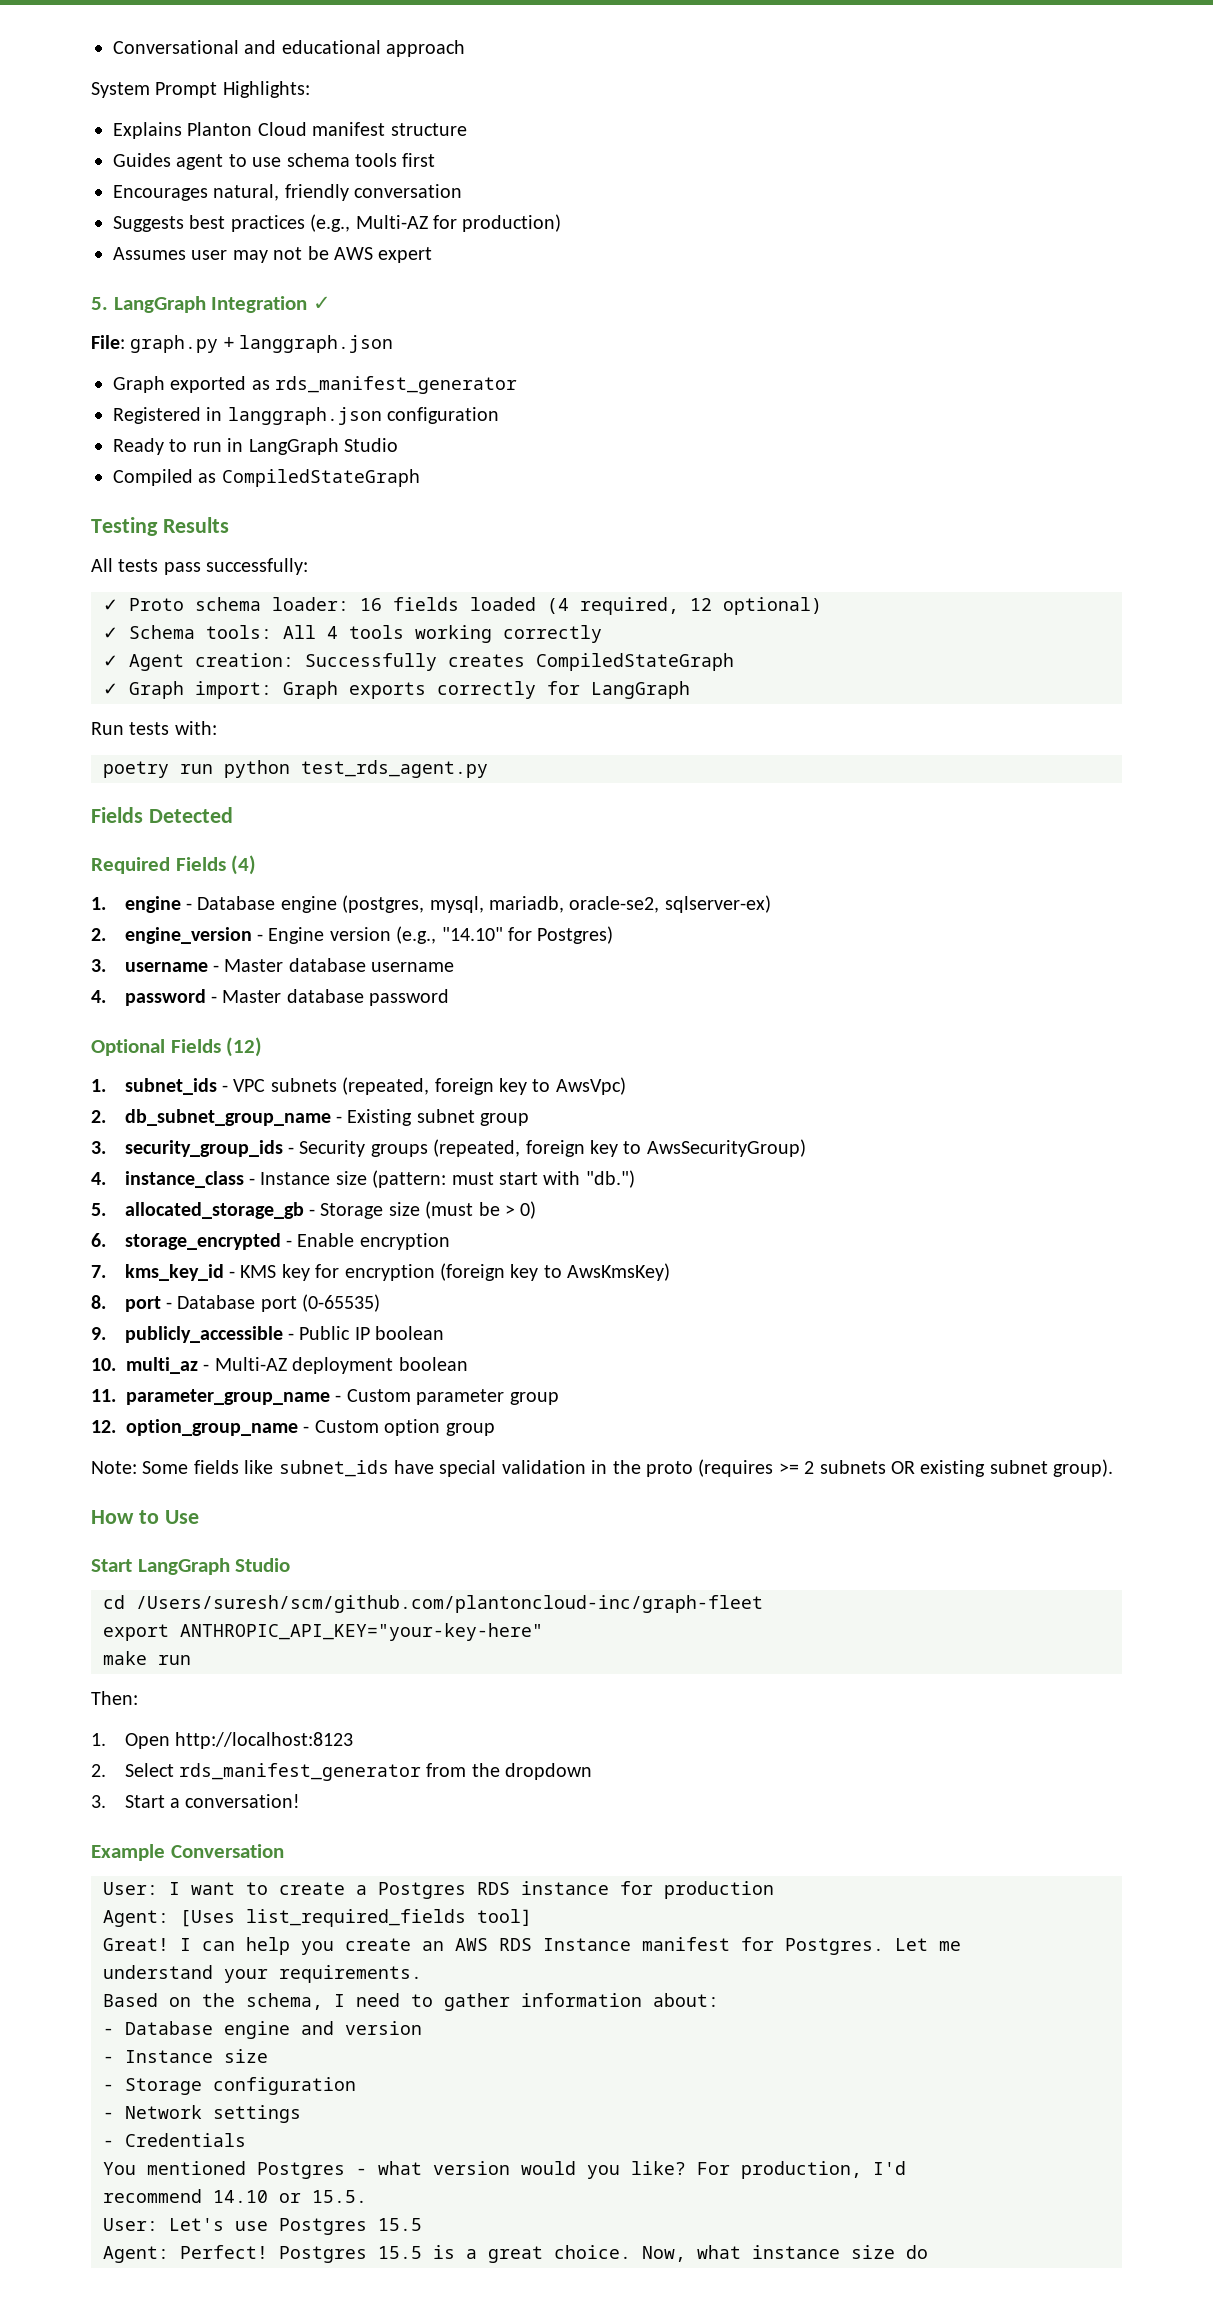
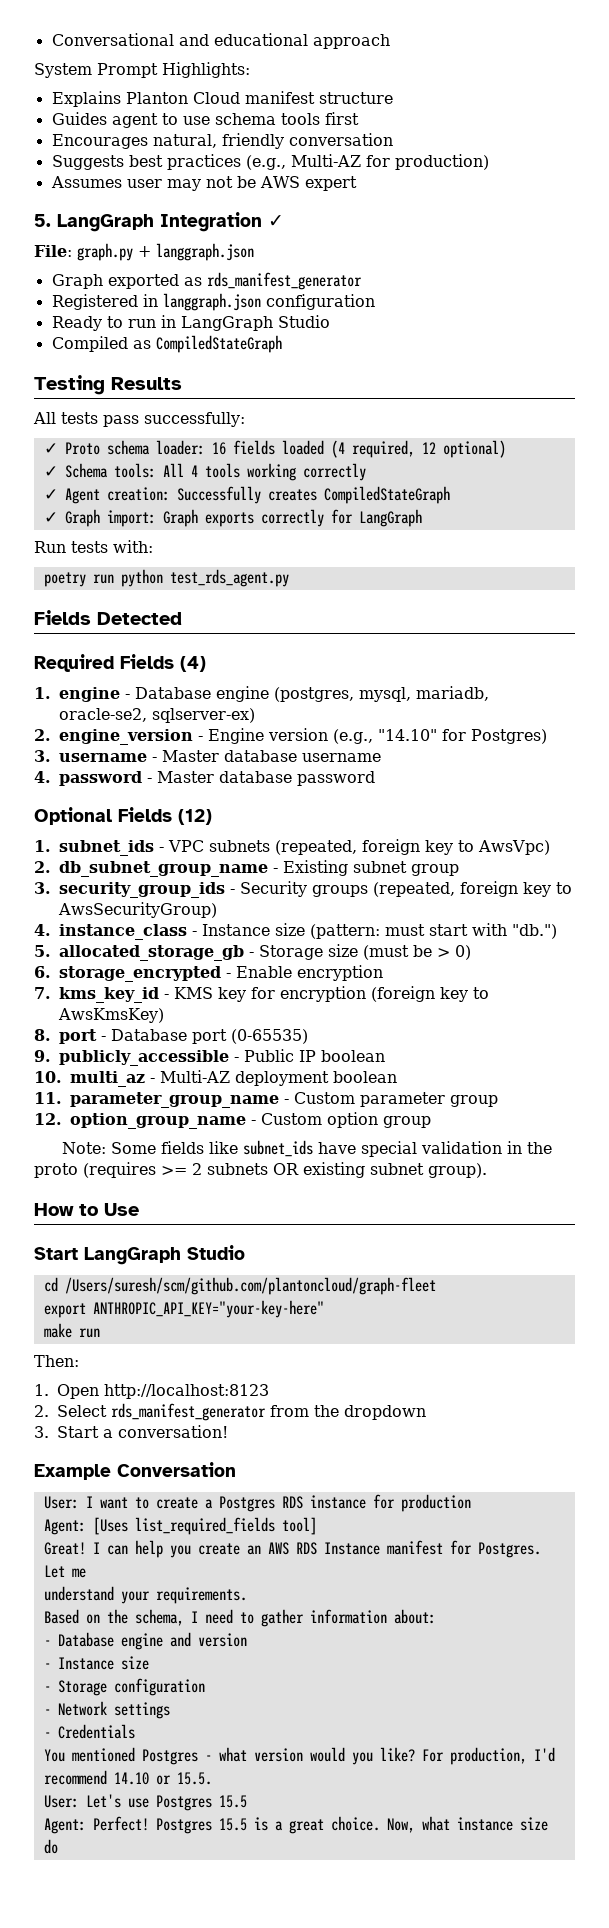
[136,1595,763,1613] /Users/suresh/scm/github.com/plantoncloud-inc/graph-fleet -> [64,1277,436,1295] /Users/suresh/scm/github.com/plantoncloud/graph-fleet

